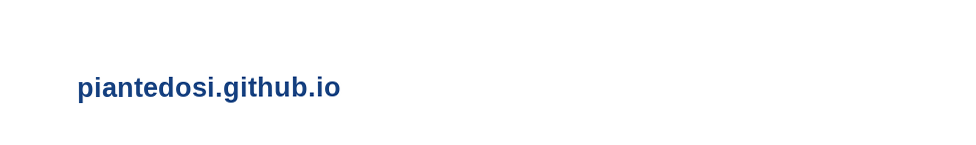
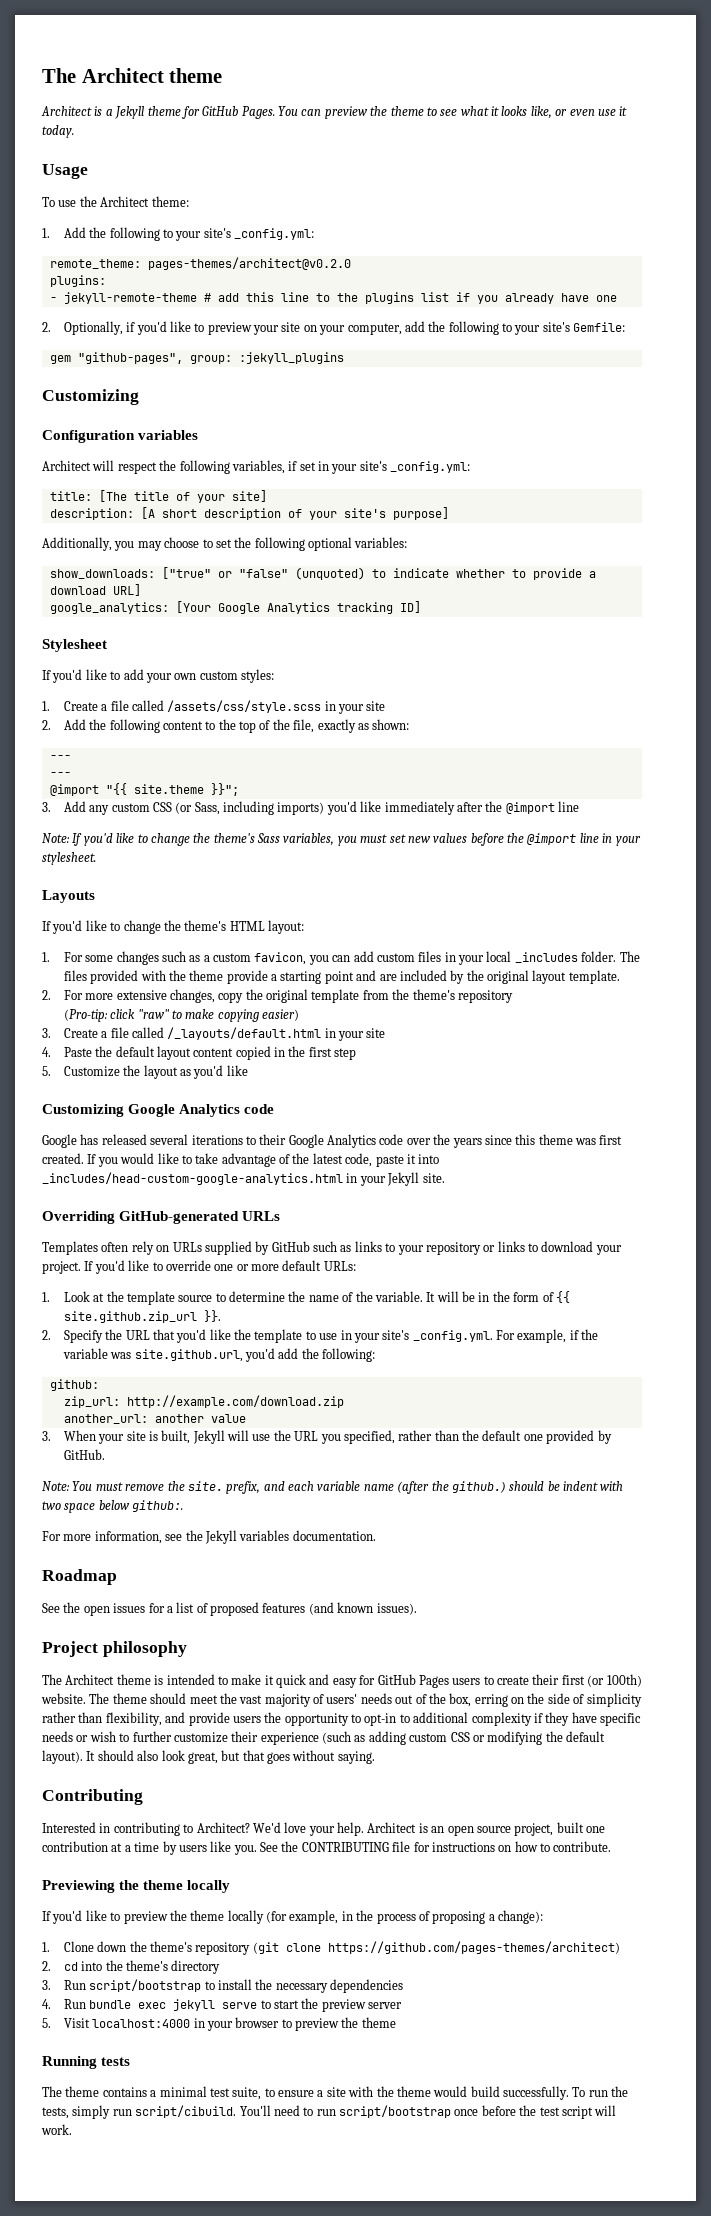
[77,76,342,104] piantedosi.github.io -> [42,68,223,83] [41,106,628,119] [42,125,74,138] [42,164,88,179] [42,196,189,207] [42,227,315,241] [49,257,351,270] [49,275,106,287] [49,292,617,304] [42,321,626,335] [49,352,344,364] [42,389,139,405] [42,430,199,443] [42,460,471,474] [49,490,267,503] [49,507,449,520] [42,537,408,551] [49,567,596,580] [49,584,141,596] [49,601,421,614] [42,639,107,652] [42,669,274,683] [42,700,386,714] [42,719,410,733] [49,755,71,760] [49,772,71,777] [49,783,239,796] [42,801,580,815] [42,833,641,846] [42,852,96,865] [42,890,95,903] [42,920,304,934] [42,951,640,965] [63,970,620,984] [42,989,513,1003] [63,1009,300,1022] [42,1027,386,1041] [42,1046,357,1060] [42,1065,248,1079] [42,1104,275,1117] [42,1134,623,1148] [42,1153,440,1167] [42,1172,445,1186] [42,1211,281,1224] [42,1241,622,1255] [42,1260,356,1274] [42,1291,570,1305] [63,1310,221,1323] [42,1329,599,1343] [62,1348,376,1362] [49,1379,99,1391] [63,1395,344,1408] [63,1414,246,1424] [42,1430,612,1444] [63,1449,105,1460] [42,1481,624,1494] [42,1500,184,1513] [42,1530,376,1544] [42,1569,117,1585] [42,1602,417,1616] [42,1641,187,1657] [42,1674,642,1688] [41,1693,642,1707] [42,1712,641,1726] [42,1731,605,1745] [42,1750,375,1764] [42,1789,143,1805] [42,1822,605,1836] [42,1841,612,1855] [42,1880,231,1893] [42,1910,543,1924] [42,1941,620,1955] [42,1960,221,1974] [42,1979,404,1993] [42,1998,403,2012] [42,2017,396,2031] [42,2056,131,2069] [42,2086,629,2100] [42,2105,617,2119] [41,2124,72,2135] The Architect theme // Architect is a Jekyll theme for GitHub Pages. You can preview the theme to see what it looks like, or even use it today. // Usage // To use the Architect theme: // 1. Add the following to your site's _config.yml: // remote_theme: pages-themes/architect@v0.2.0 // plugins: // - jekyll-remote-theme # add this line to the plugins list if you already have one // 2. Optionally, if you'd like to preview your site on your computer, add the following to your site's Gemfile: // gem "github-pages", group: :jekyll_plugins // Customizing // Configuration variables // Architect will respect the following variables, if set in your site's _config.yml: // title: [The title of your site] // description: [A short description of your site's purpose] // Additionally, you may choose to set the following optional variables: // show_downloads: ["true" or "false" (unquoted) to indicate whether to provide a download URL] // google_analytics: [Your Google Analytics tracking ID] // Stylesheet // If you'd like to add your own custom styles: // 1. Create a file called /assets/css/style.scss in your site // 2. Add the following content to the top of the file, exactly as shown: // --- // --- // @import "{{ site.theme }}"; // 3. Add any custom CSS (or Sass, including imports) you'd like immediately after the @import line // Note: If you'd like to change the theme's Sass variables, you must set new values before the @import line in your stylesheet. // Layouts // If you'd like to change the theme's HTML layout: // 1. For some changes such as a custom favicon, you can add custom files in your local _includes folder. The files provided with the theme provide a starting point and are included by the original layout template. // 2. For more extensive changes, copy the original template from the theme's repository // (Pro-tip: click "raw" to make copying easier) // 3. Create a file called /_layouts/default.html in your site // 4. Paste the default layout content copied in the first step // 5. Customize the layout as you'd like // Customizing Google Analytics code // Google has released several iterations to their Google Analytics code over the years since this theme was first created. If you would like to take advantage of the latest code, paste it into _includes/head-custom-google-analytics.html in your Jekyll site. // Overriding GitHub-generated URLs // Templates often rely on URLs supplied by GitHub such as links to your repository or links to download your project. If you'd like to override one or more default URLs: // 1. Look at the template source to determine the name of the variable. It will be in the form of {{ site.github.zip_url }}. // 2. Specify the URL that you'd like the template to use in your site's _config.yml. For example, if the variable was site.github.url, you'd add the following: // github: // zip_url: http://example.com/download.zip // another_url: another value // 3. When your site is built, Jekyll will use the URL you specified, rather than the default one provided by GitHub. // Note: You must remove the site. prefix, and each variable name (after the github.) should be indent with two space below github:. // For more information, see the Jekyll variables documentation. // Roadmap // See the open issues for a list of proposed features (and known issues). // Project philosophy // The Architect theme is intended to make it quick and easy for GitHub Pages users to create their first (or 100th) website. The theme should meet the vast majority of users' needs out of the box, erring on the side of simplicity rather than flexibility, and provide users the opportunity to opt-in to additional complexity if they have specific needs or wish to further customize their experience (such as adding custom CSS or modifying the default layout). It should also look great, but that goes without saying. // Contributing // Interested in contributing to Architect? We'd love your help. Architect is an open source project, built one contribution at a time by users like you. See the CONTRIBUTING file for instructions on how to contribute. // Previewing the theme locally // If you'd like to preview the theme locally (for example, in the process of proposing a change): // 1. Clone down the theme's repository (git clone https://github.com/pages-themes/architect) // 2. cd into the theme's directory // 3. Run script/bootstrap to install the necessary dependencies // 4. Run bundle exec jekyll serve to start the preview server // 5. Visit localhost:4000 in your browser to preview the theme // Running tests // The theme contains a minimal test suite, to ensure a site with the theme would build successfully. To run the tests, simply run script/cibuild. You'll need to run script/bootstrap once before the test script will work.

